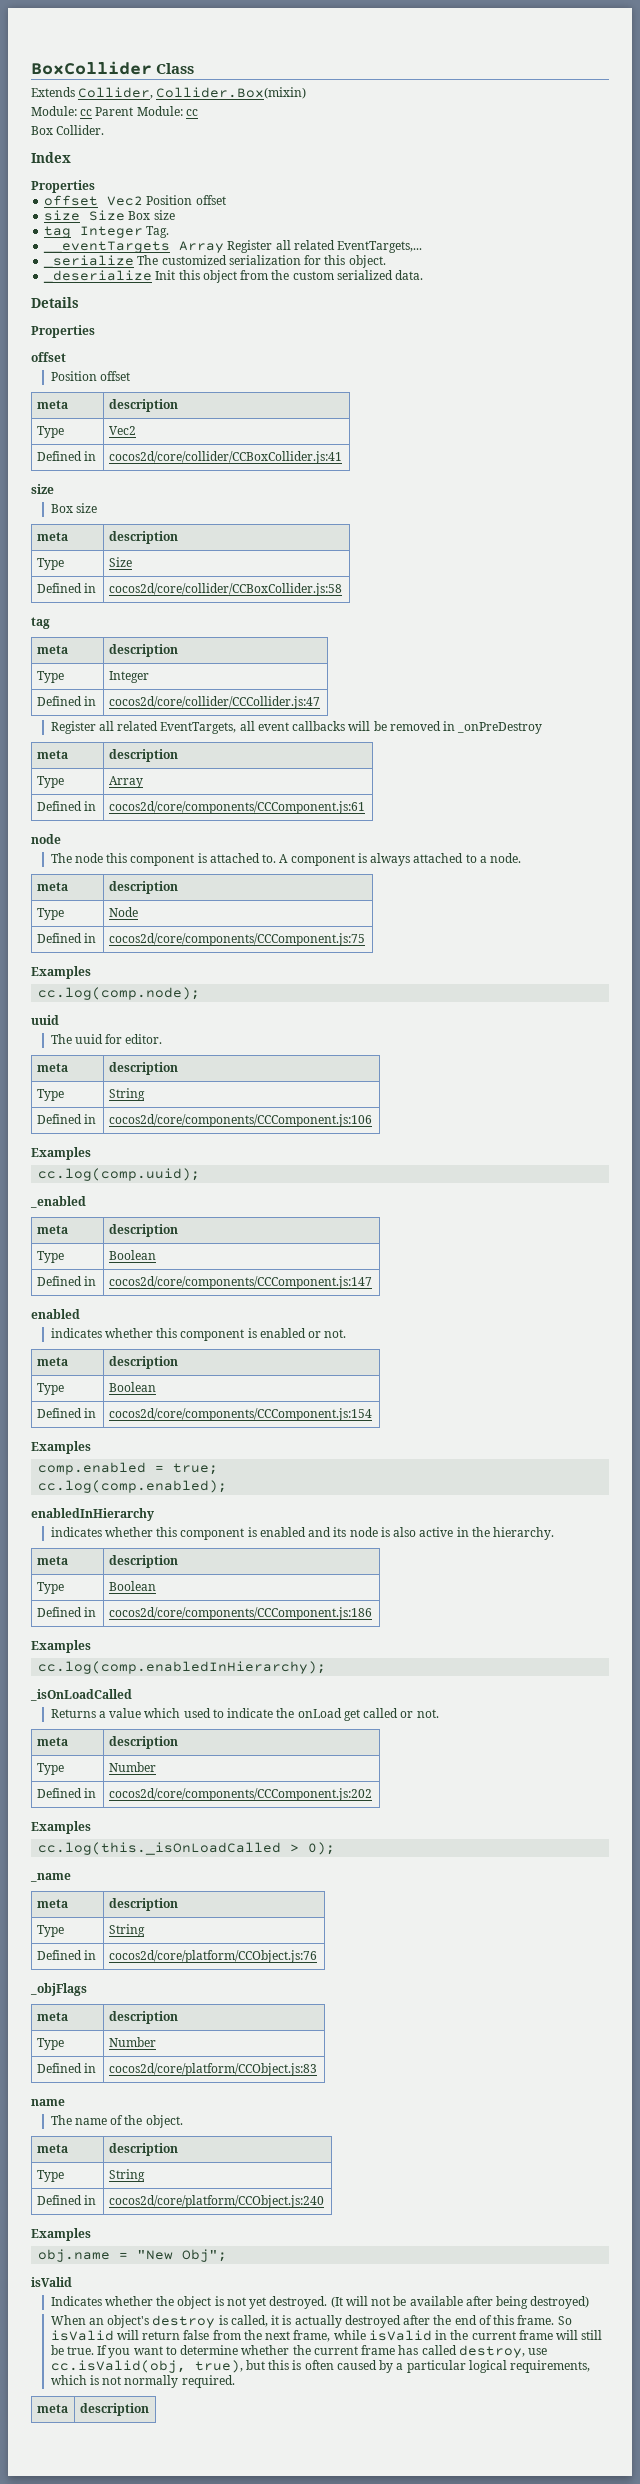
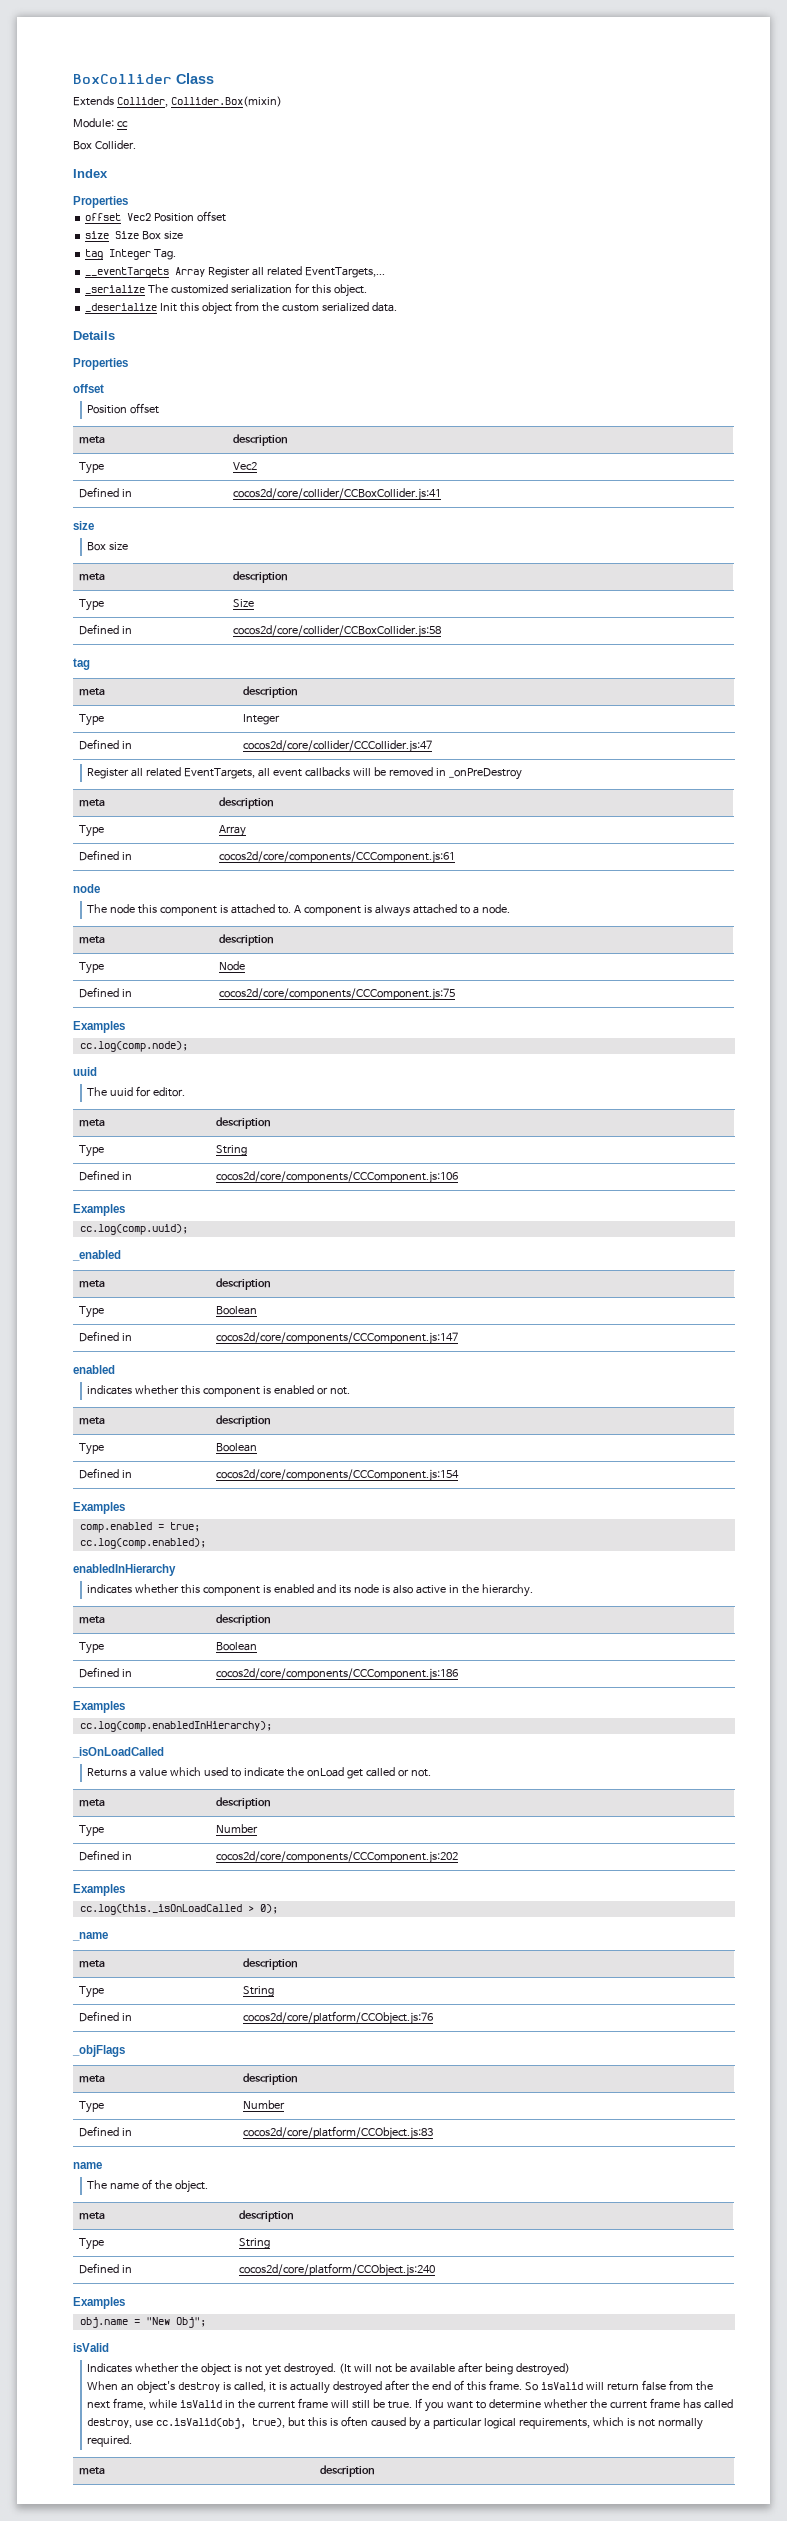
[95,106,198,116] Parent Module: cc -> (128, 124) none

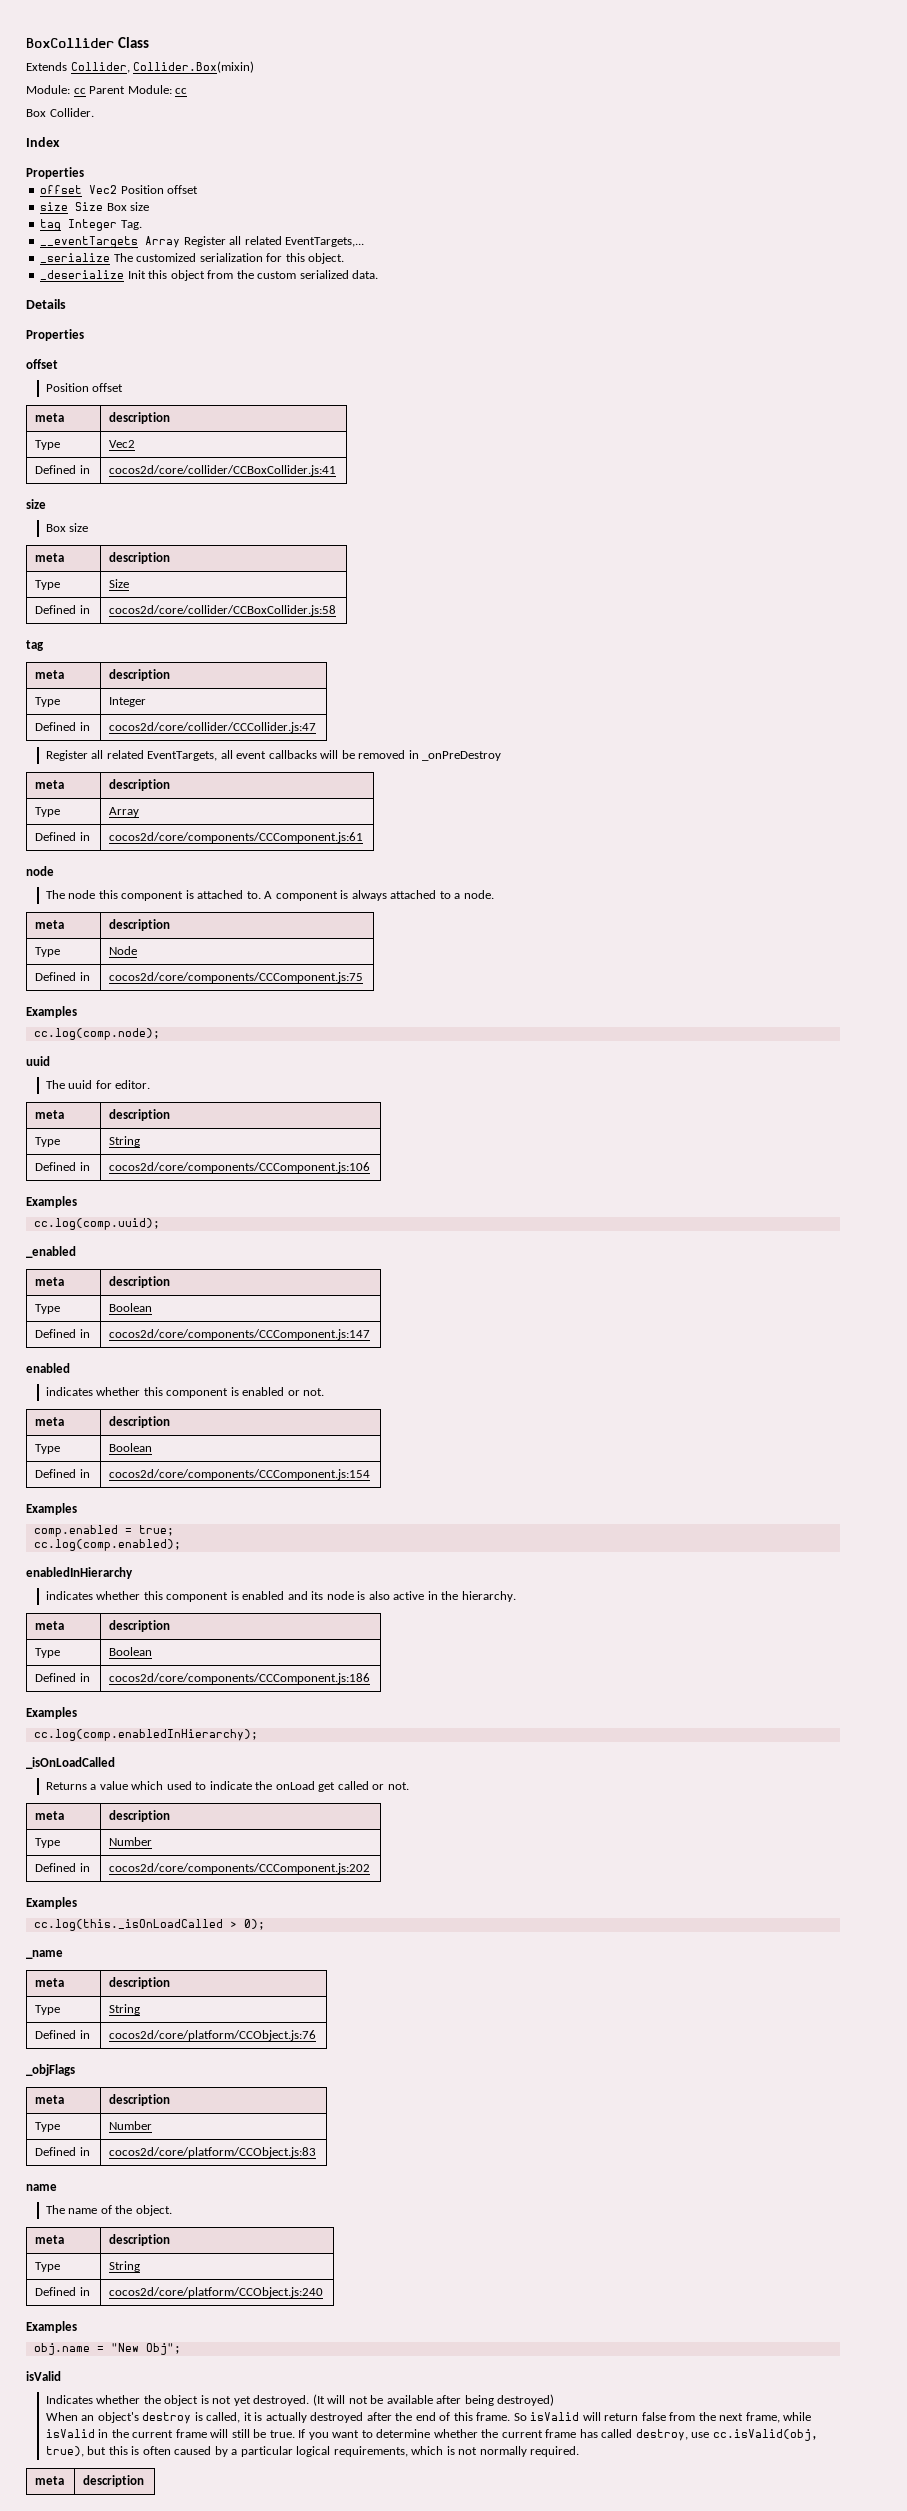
(128, 124) none -> [89,85,188,94] Parent Module: cc

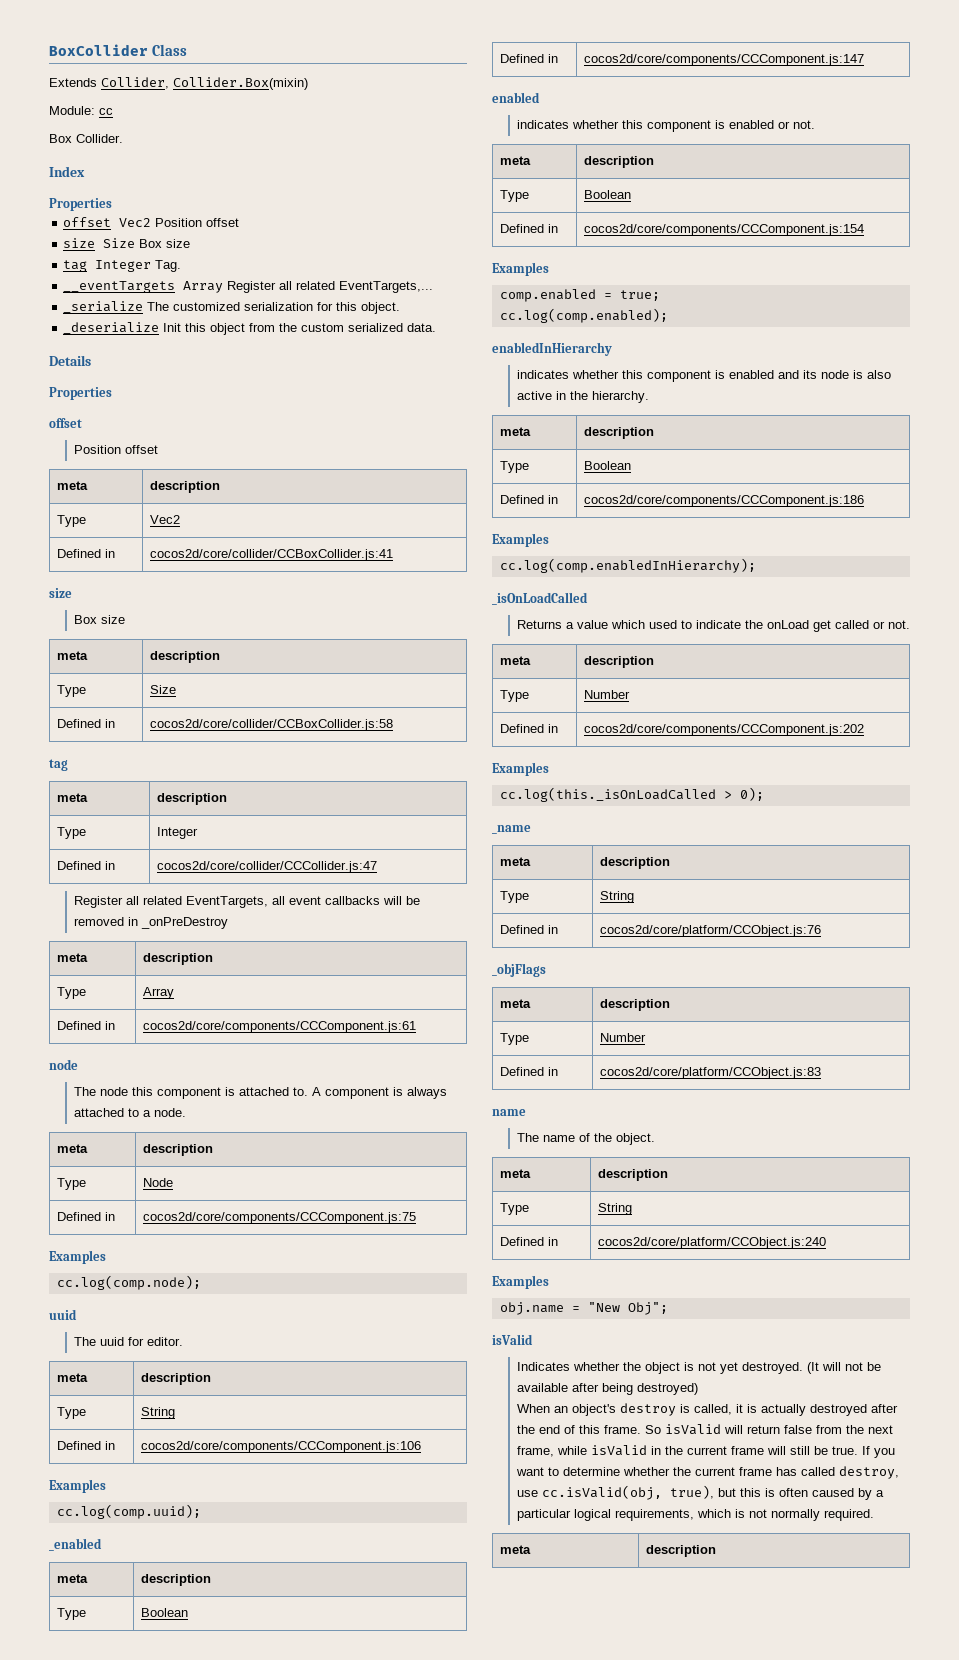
[89,85,188,94] Parent Module: cc -> (113, 111) none

